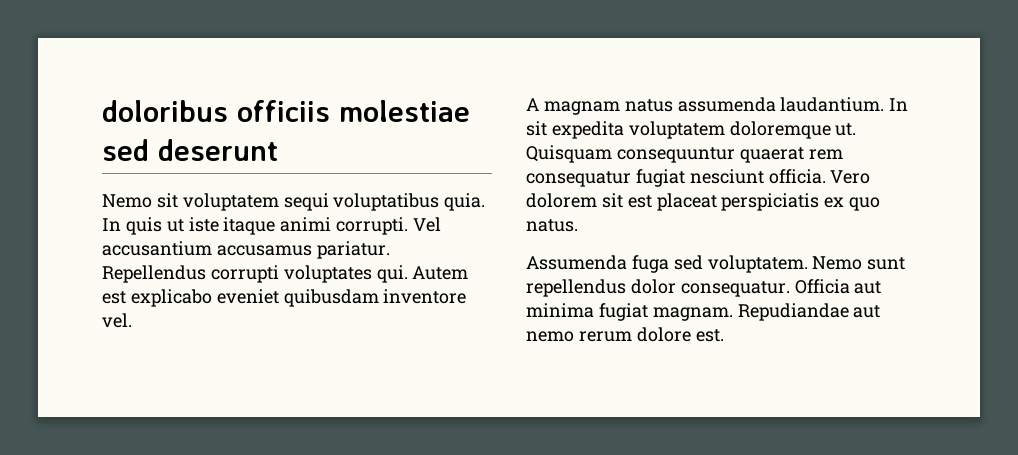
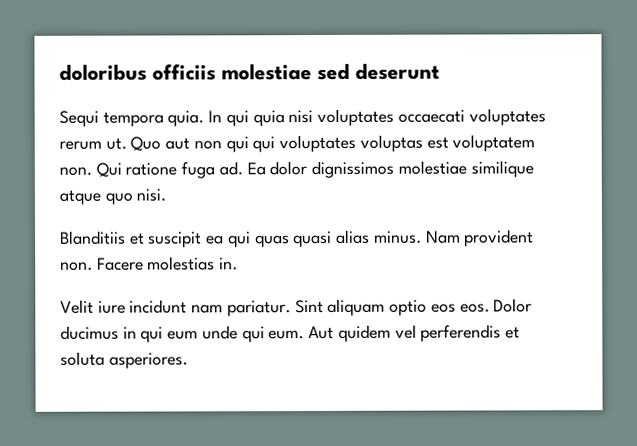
[102,193,486,211] [102,217,442,235] [102,241,390,259] [102,265,469,283] [102,289,467,307] [102,313,132,328] [526,97,909,115] [526,121,857,139] [526,145,843,163] [526,169,871,187] [526,193,881,211] [526,219,578,232] [526,255,906,273] [526,279,882,297] [526,303,881,321] [526,327,724,342] Nemo sit voluptatem sequi voluptatibus quia. In quis ut iste itaque animi corrupti. Vel accusantium accusamus pariatur. Repellendus corrupti voluptates qui. Autem est explicabo eveniet quibusdam inventore vel. // A magnam natus assumenda laudantium. In sit expedita voluptatem doloremque ut. Quisquam consequuntur quaerat rem consequatur fugiat nesciunt officia. Vero dolorem sit est placeat perspiciatis ex quo natus. // Assumenda fuga sed voluptatem. Nemo sunt repellendus dolor consequatur. Officia aut minima fugiat magnam. Repudiandae aut nemo rerum dolore est. -> [59,108,546,127] [59,134,536,153] [59,160,534,179] [59,188,167,205] [60,229,535,248] [60,256,239,271] [60,298,533,317] [60,324,520,343] [60,351,188,369] Sequi tempora quia. In qui quia nisi voluptates occaecati voluptates rerum ut. Quo aut non qui qui voluptates voluptas est voluptatem non. Qui ratione fuga ad. Ea dolor dignissimos molestiae similique atque quo nisi. // Blanditiis et suscipit ea qui quas quasi alias minus. Nam provident non. Facere molestias in. // Velit iure incidunt nam pariatur. Sint aliquam optio eos eos. Dolor ducimus in qui eum unde qui eum. Aut quidem vel perferendis et soluta asperiores.

